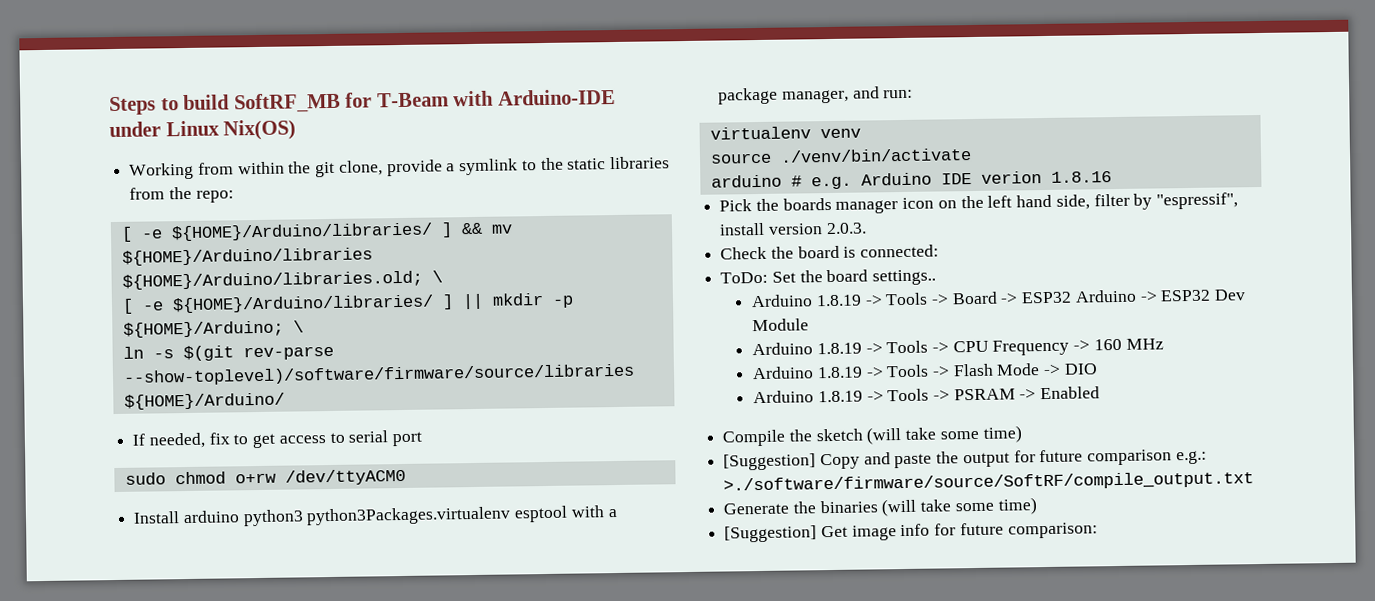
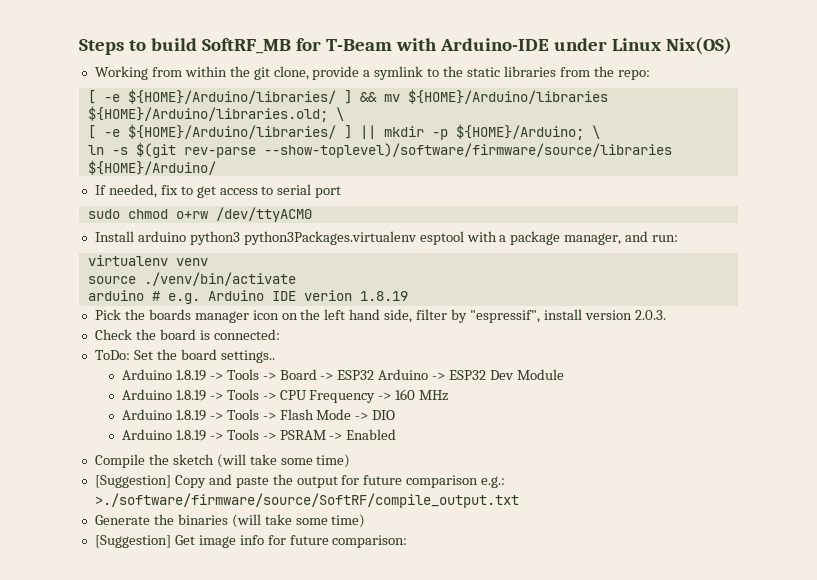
[1050,171,1112,183] 1.8.16 -> [359,291,408,301] 1.8.19

